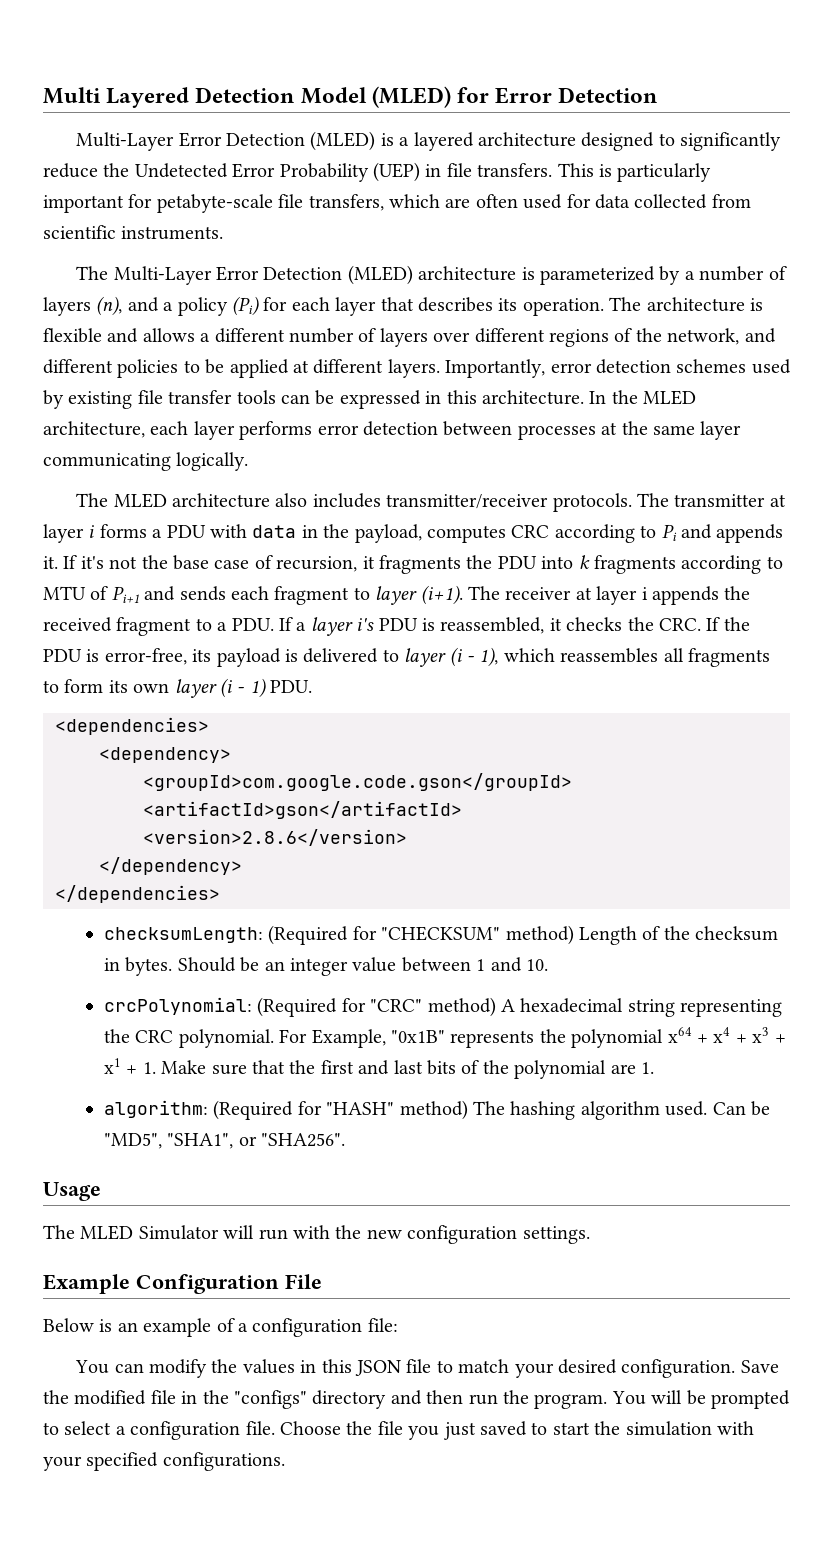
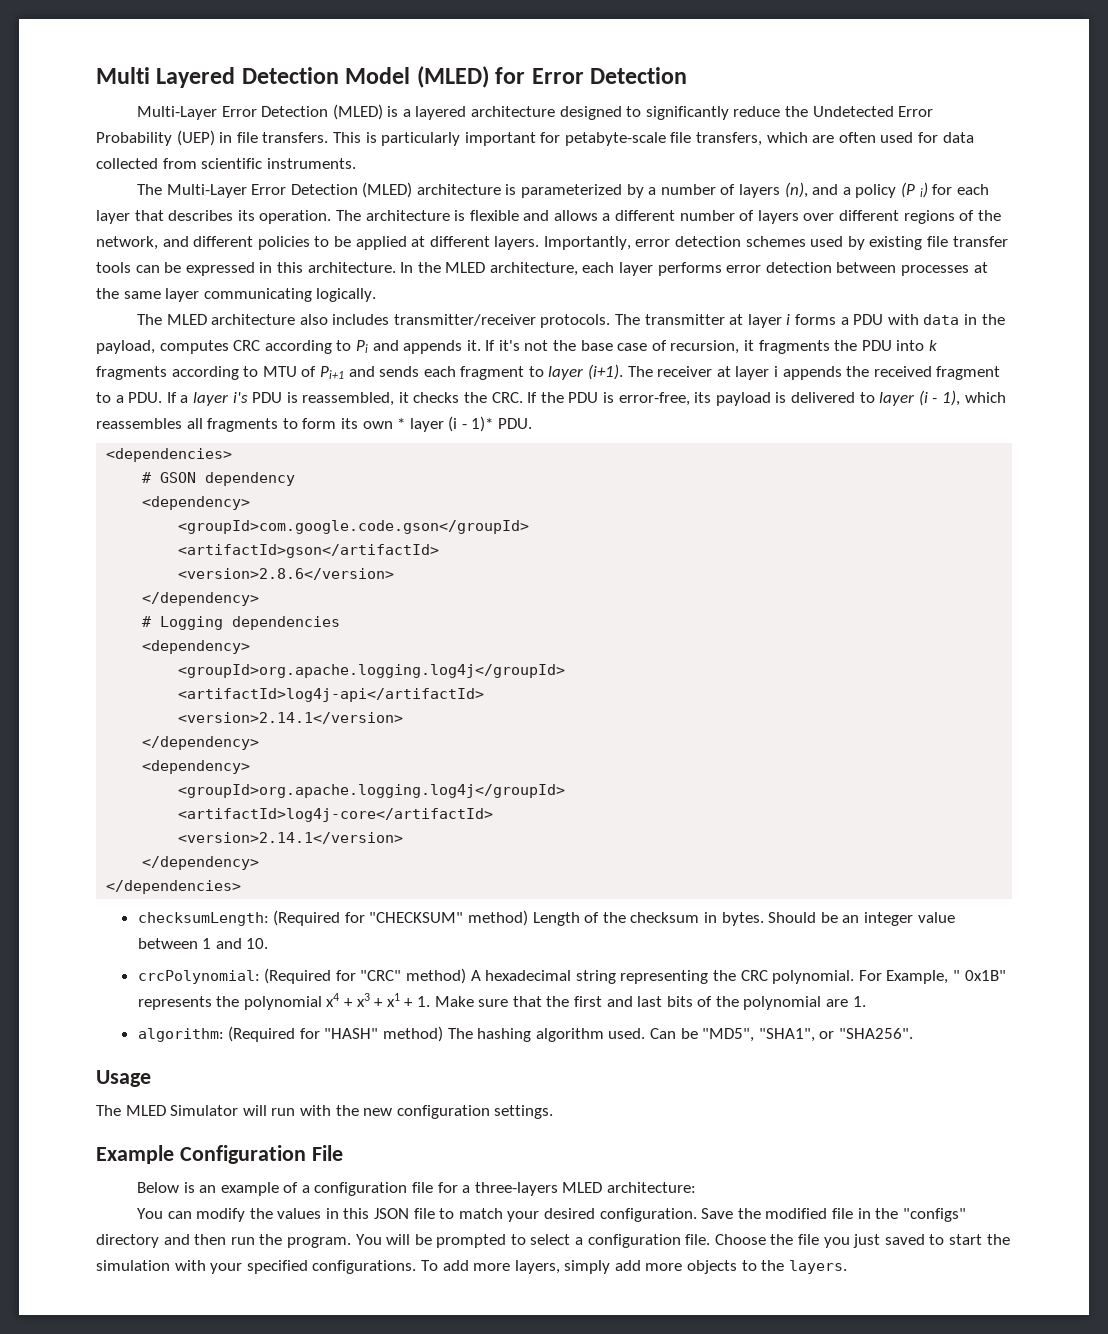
[232,296,259,316] (Pi) -> [900,182,928,198] (P i)
[174,678,266,698] layer (i - 1) -> [397,416,494,432] * layer (i - 1)*
(209, 726) none -> [142,472,296,486] // # GSON dependency
(242, 866) none -> [142,616,341,630] [142,640,251,654] [178,664,566,678] [178,688,485,702] [178,712,404,724] [142,736,260,750] [142,760,251,774] [178,784,566,798] [178,808,494,822] [178,832,404,844] [142,856,260,870] // # Logging dependencies // <dependency> // <groupId>org.apache.logging.log4j</groupId> // <artifactId>log4j-api</artifactId> // <version>2.14.1</version> // </dependency> // <dependency> // <groupId>org.apache.logging.log4j</groupId> // <artifactId>log4j-core</artifactId> // <version>2.14.1</version> // </dependency>
[390,1030,445,1043] "0x1B" -> [952,970,1006,981] " 0x1B"
[667,1027,708,1043] x64 + -> (322, 1003) none
[367,1318,398,1332] file: -> [412,1182,696,1196] file for a three-layers MLED architecture:
(285, 1461) none -> [420,1260,847,1274] To add more layers, simply add more objects to the layers.

